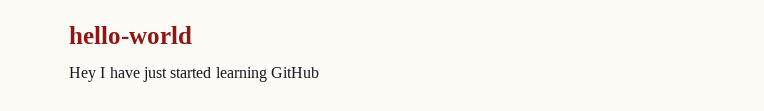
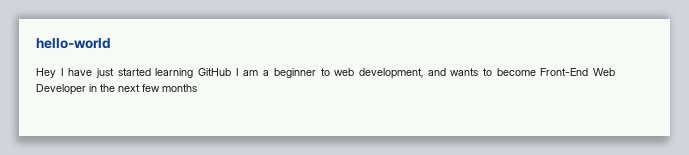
(319, 72) none -> [235,68,615,79] [36,84,197,95] I am a beginner to web development, and wants to become Front-End Web Developer in the next few months

